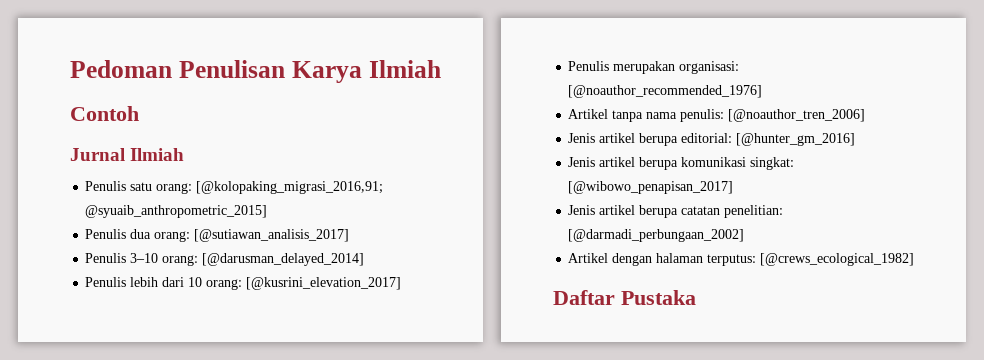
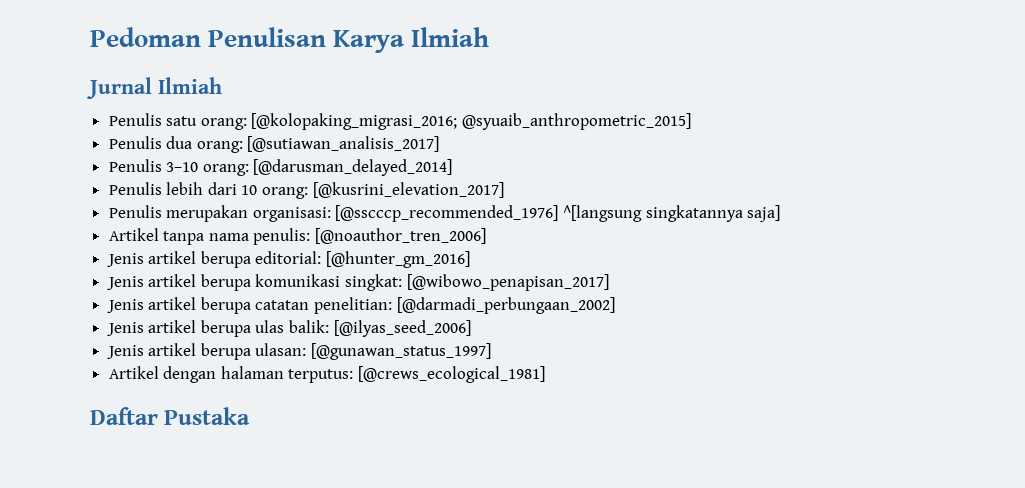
[70,106,139,121] // Contoh -> (490, 37) none
[196,181,384,194] [@kolopaking_migrasi_2016,91; -> [251,113,458,130] [@kolopaking_migrasi_2016;
[568,85,763,98] [@noauthor_recommended_1976] -> [335,205,781,222] [@sscccp_recommended_1976] ^[langsung singkatannya saja]
(745, 235) none -> [106,320,471,337] [106,343,492,360] // Jenis artikel berupa ulas balik: [@ilyas_seed_2006] // Jenis artikel berupa ulasan: [@gunawan_status_1997]
[760,253,915,266] [@crews_ecological_1982] -> [358,366,546,383] [@crews_ecological_1981]

